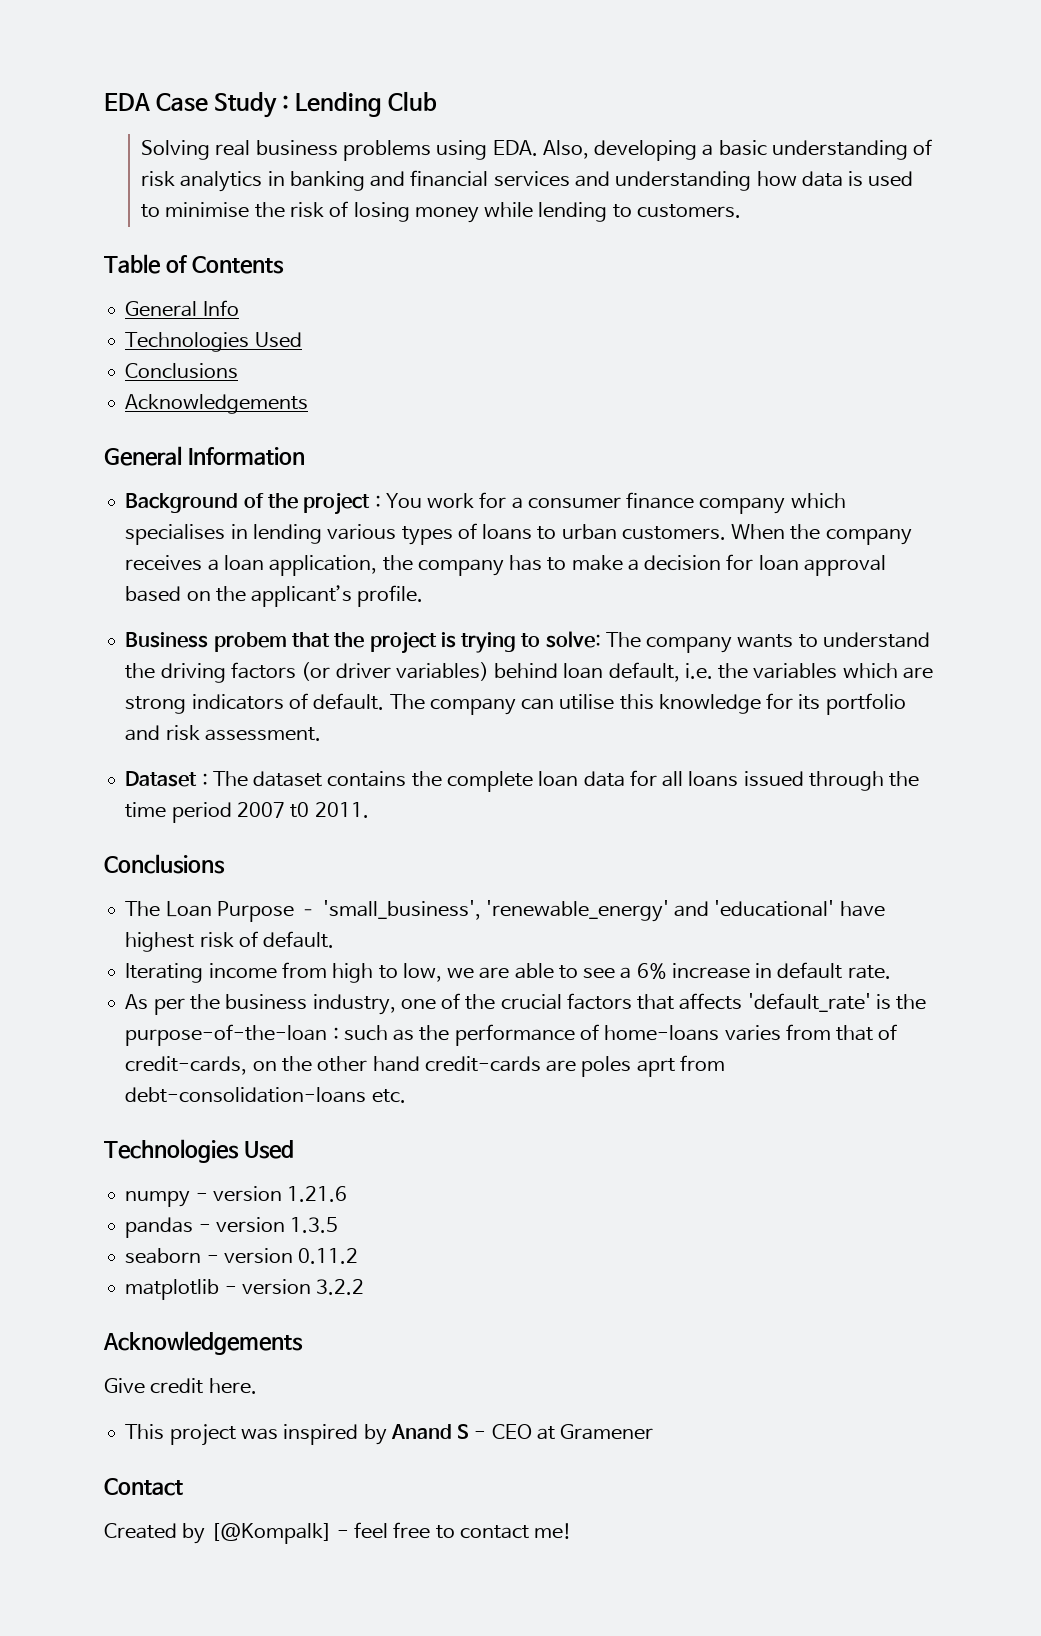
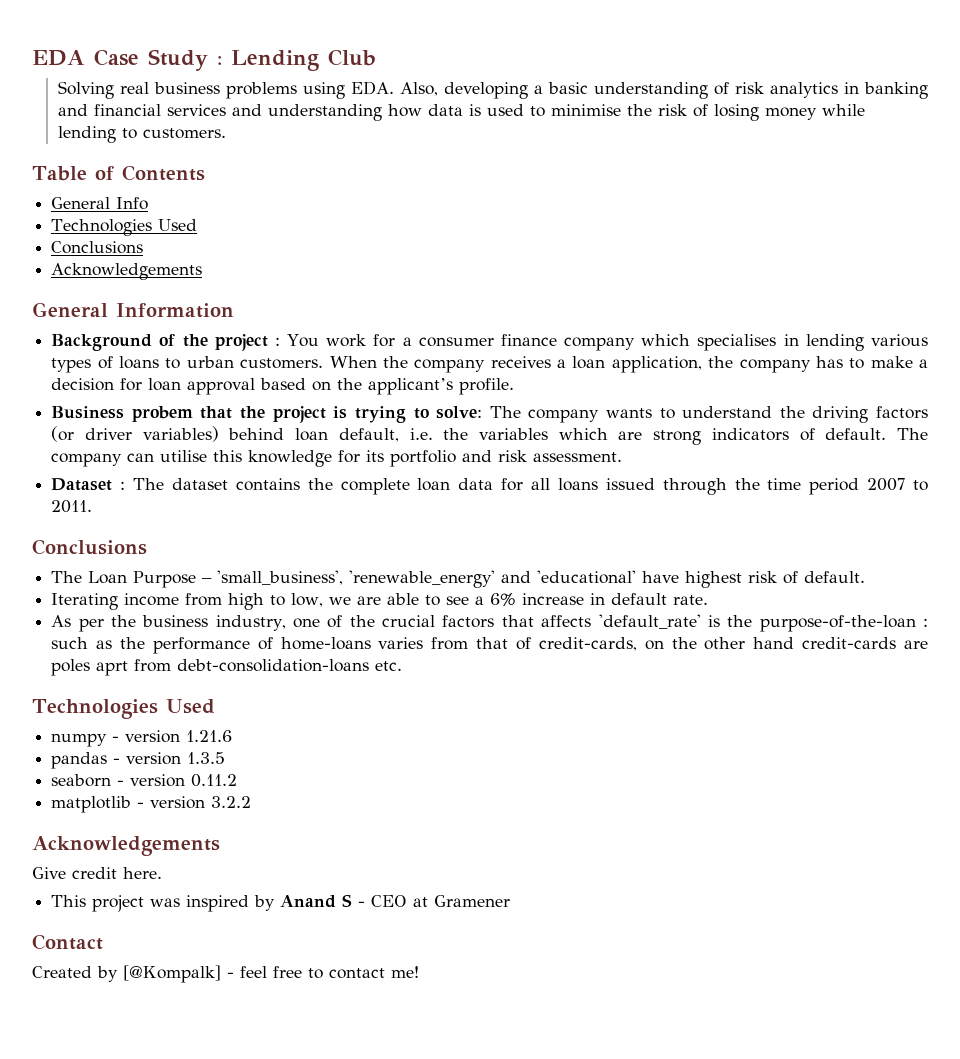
[290,802,310,818] t0 -> [913,480,928,491] to

